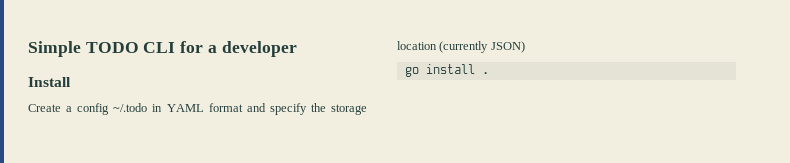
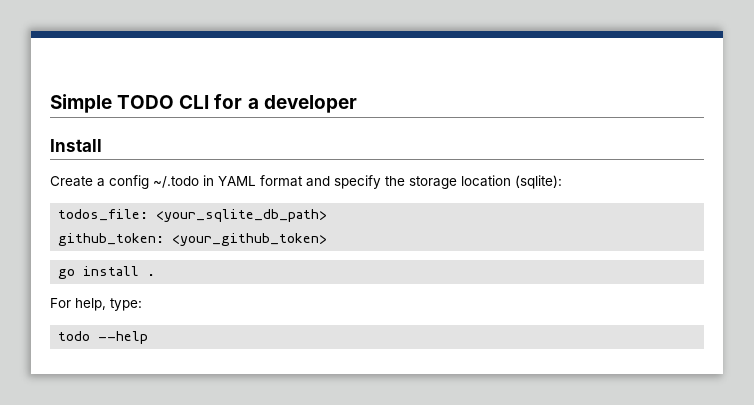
[439,41,525,53] [404,64,489,77] (currently JSON) // go install . -> [515,175,562,189] [58,209,328,222] [58,233,328,246] [58,266,156,279] [50,298,142,311] [58,331,149,344] (sqlite): // todos_file: <your_sqlite_db_path> // github_token: <your_github_token> // go install . // For help, type: // todo --help

